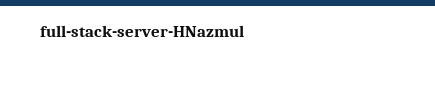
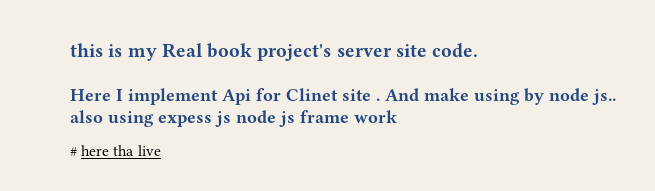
[40,25,244,37] full-stack-server-HNazmul -> [70,43,479,61] [70,88,616,105] [70,110,397,127] [70,145,161,156] this is my Real book project's server site code. // Here I implement Api for Clinet site . And make using by node js.. also using expess js node js frame work // # here tha live

